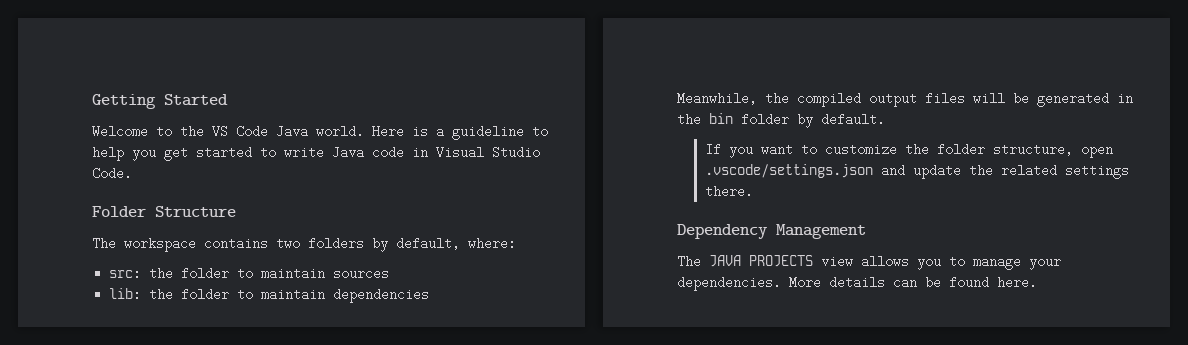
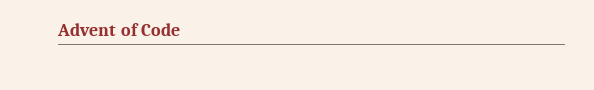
[92,94,228,109] [92,125,548,140] [92,146,540,161] [92,167,132,180] [92,206,236,217] [92,237,516,252] [109,267,390,280] [109,288,430,303] [677,92,1133,107] [677,113,885,128] [705,143,1114,158] [705,164,1130,179] [705,185,754,198] [677,224,866,239] [677,255,1061,270] [677,276,1037,291] Getting Started // Welcome to the VS Code Java world. Here is a guideline to help you get started to write Java code in Visual Studio Code. // Folder Structure // The workspace contains two folders by default, where: // src: the folder to maintain sources // lib: the folder to maintain dependencies // Meanwhile, the compiled output files will be generated in the bin folder by default. // If you want to customize the folder structure, open .vscode/settings.json and update the related settings there. // Dependency Management // The JAVA PROJECTS view allows you to manage your dependencies. More details can be found here. -> [57,23,181,36] Advent of Code

